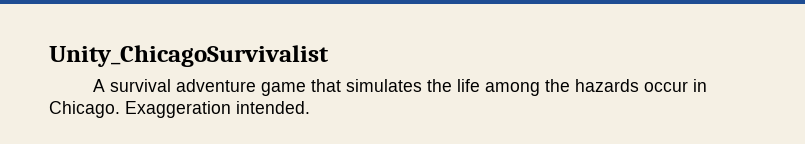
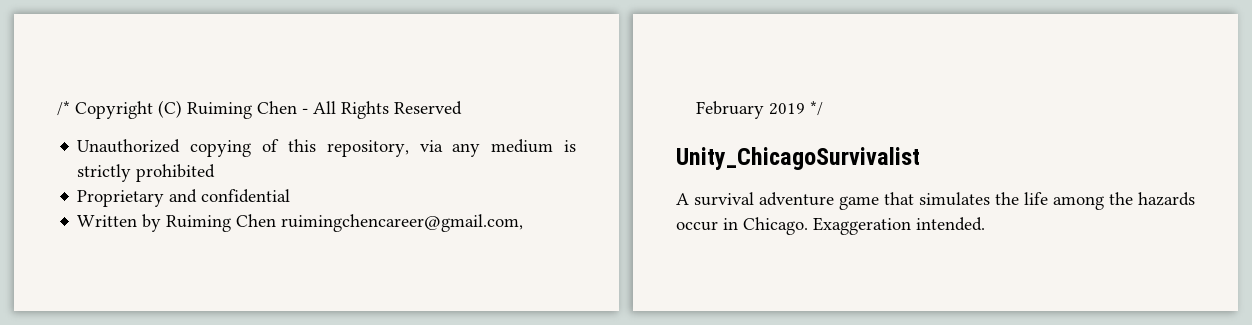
(49, 56) none -> [57,100,462,119] [77,139,576,157] [77,164,216,182] [77,189,291,207] [77,214,524,232] [696,101,824,119] /* Copyright (C) Ruiming Chen - All Rights Reserved // Unauthorized copying of this repository, via any medium is strictly prohibited // Proprietary and confidential // Written by Ruiming Chen ruimingchencareer@gmail.com, February 2019 */ //

